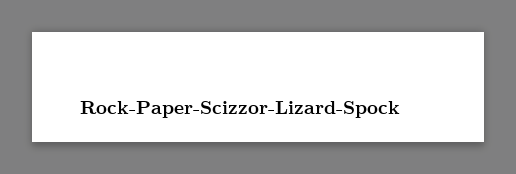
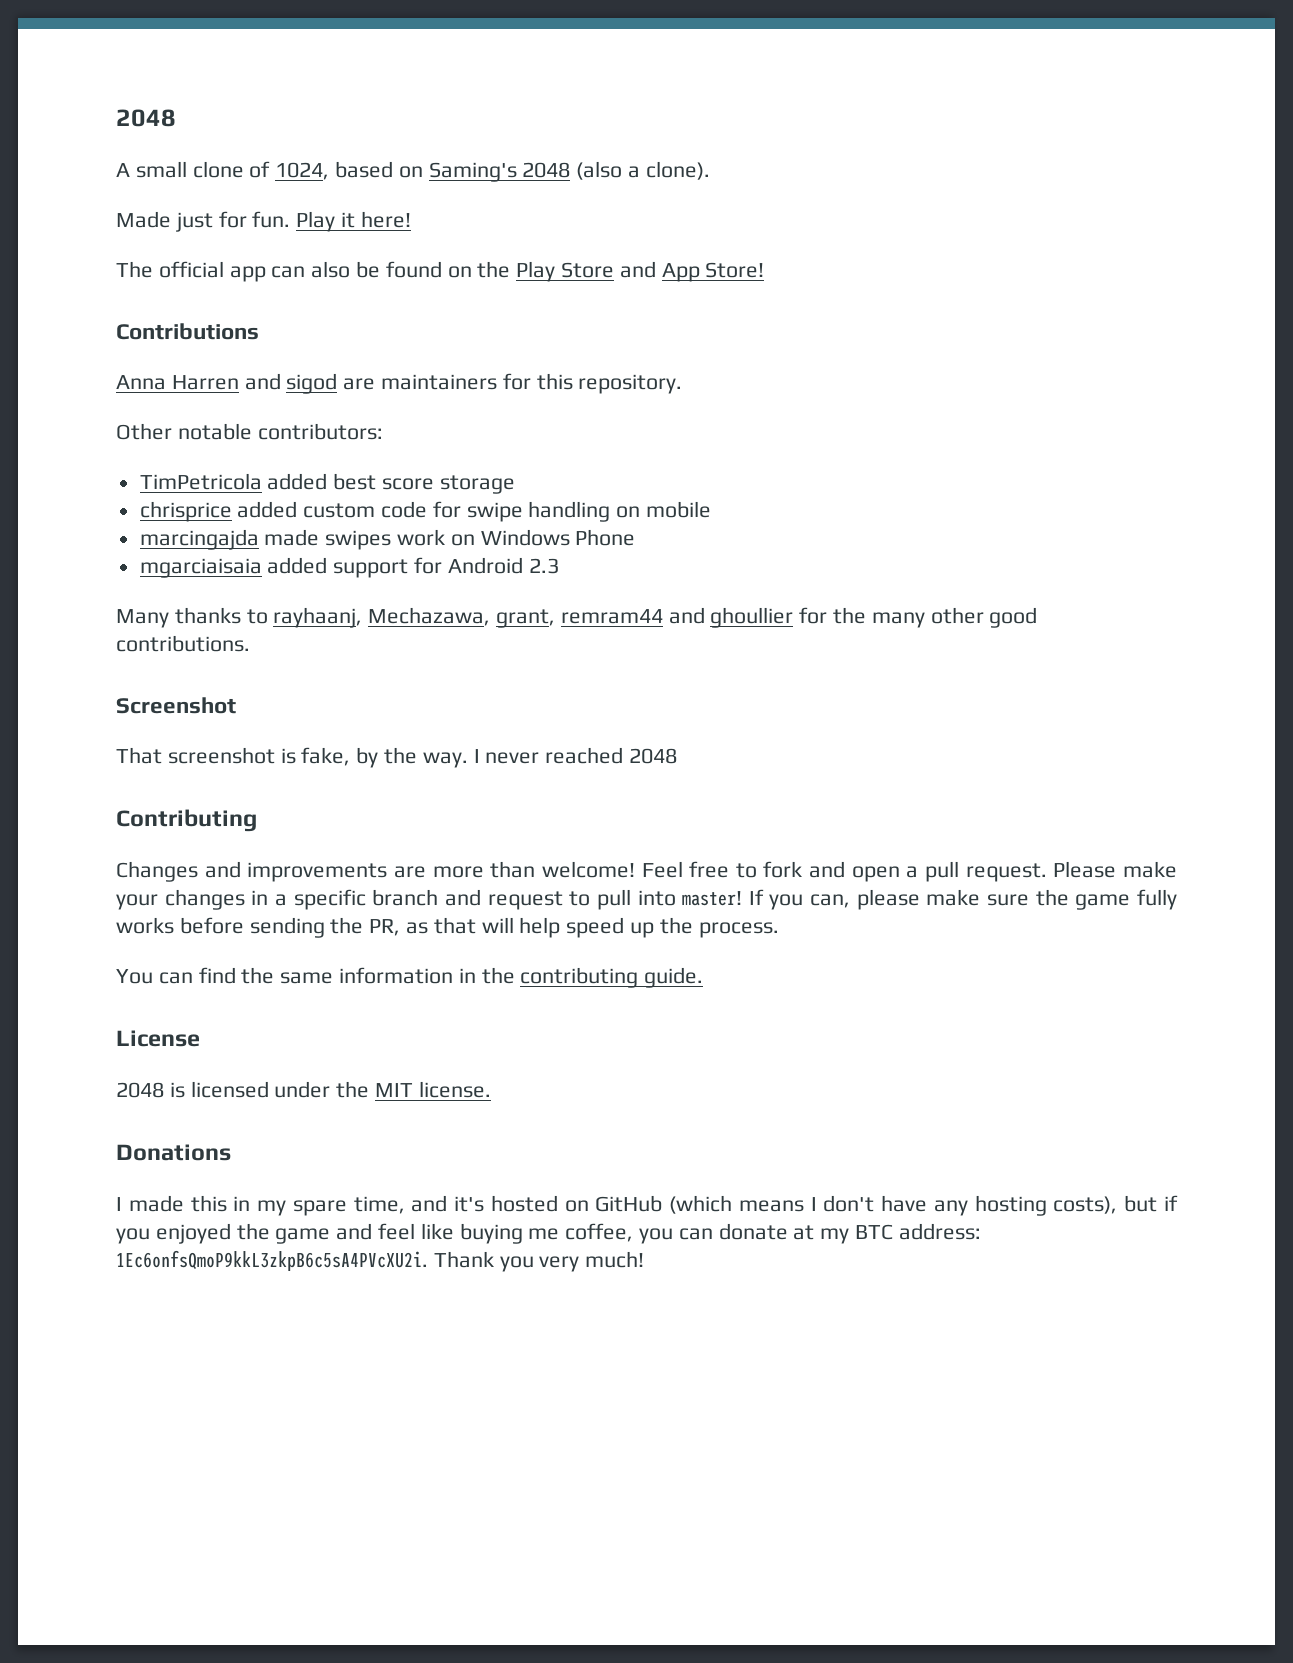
[80,101,400,118] Rock-Paper-Scizzor-Lizard-Spock -> [116,109,176,127] [116,161,710,182] [116,211,411,232] [116,261,765,282] [116,323,259,340] [116,373,683,394] [116,423,383,440] [139,473,515,494] [139,501,712,522] [139,529,636,550] [139,557,559,578] [116,607,1038,628] [116,635,250,652] [116,697,236,714] [116,747,678,768] [116,809,257,832] [116,861,1177,882] [116,889,1177,910] [116,917,779,938] [116,967,704,988] [116,1030,200,1047] [116,1081,491,1098] [116,1144,231,1161] [116,1195,1179,1216] [116,1223,981,1244] [116,1250,645,1272] 2048 // A small clone of 1024, based on Saming's 2048 (also a clone). // Made just for fun. Play it here! // The official app can also be found on the Play Store and App Store! // Contributions // Anna Harren and sigod are maintainers for this repository. // Other notable contributors: // TimPetricola added best score storage // chrisprice added custom code for swipe handling on mobile // marcingajda made swipes work on Windows Phone // mgarciaisaia added support for Android 2.3 // Many thanks to rayhaanj, Mechazawa, grant, remram44 and ghoullier for the many other good contributions. // Screenshot // That screenshot is fake, by the way. I never reached 2048 // Contributing // Changes and improvements are more than welcome! Feel free to fork and open a pull request. Please make your changes in a specific branch and request to pull into master! If you can, please make sure the game fully works before sending the PR, as that will help speed up the process. // You can find the same information in the contributing guide. // License // 2048 is licensed under the MIT license. // Donations // I made this in my spare time, and it's hosted on GitHub (which means I don't have any hosting costs), but if you enjoyed the game and feel like buying me coffee, you can donate at my BTC address: 1Ec6onfsQmoP9kkL3zkpB6c5sA4PVcXU2i. Thank you very much!

